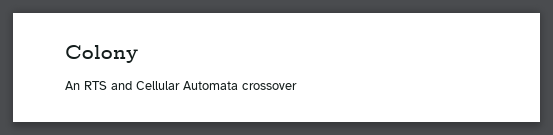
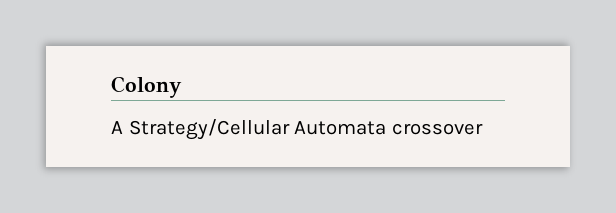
[65,81,180,90] An RTS and Cellular -> [111,119,290,140] A Strategy/Cellular

